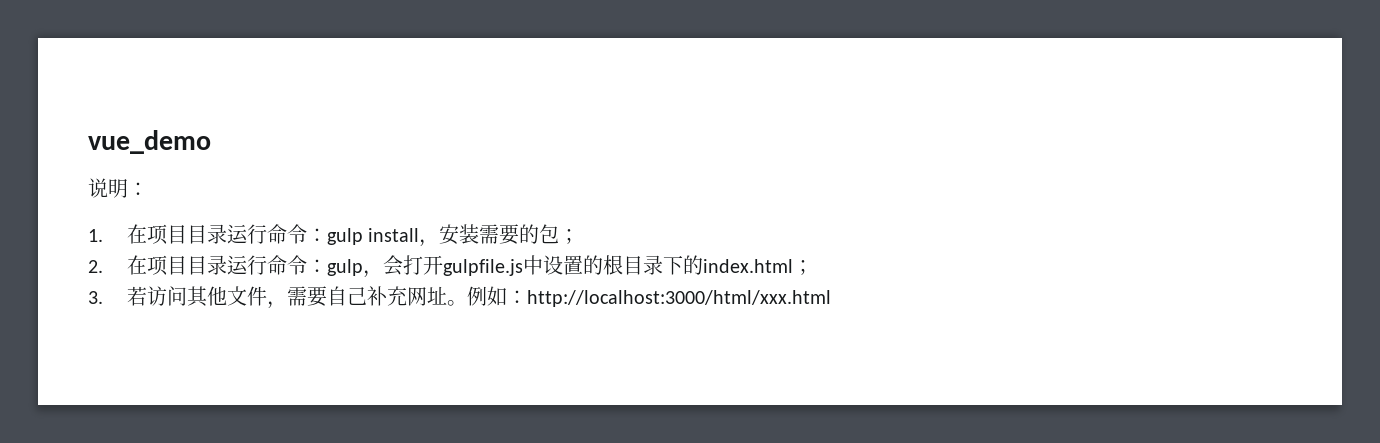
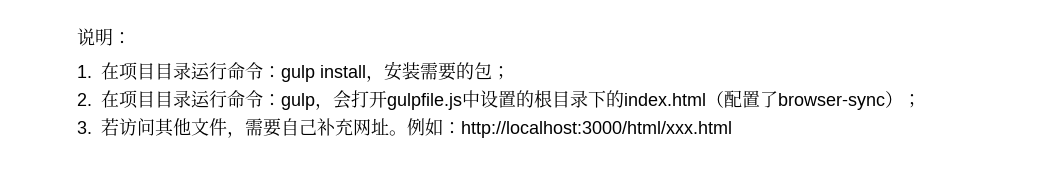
[88,130,211,154] vue_demo // -> (77, 37) none
(793, 266) none -> [706,90,903,110] （配置了browser-sync）

